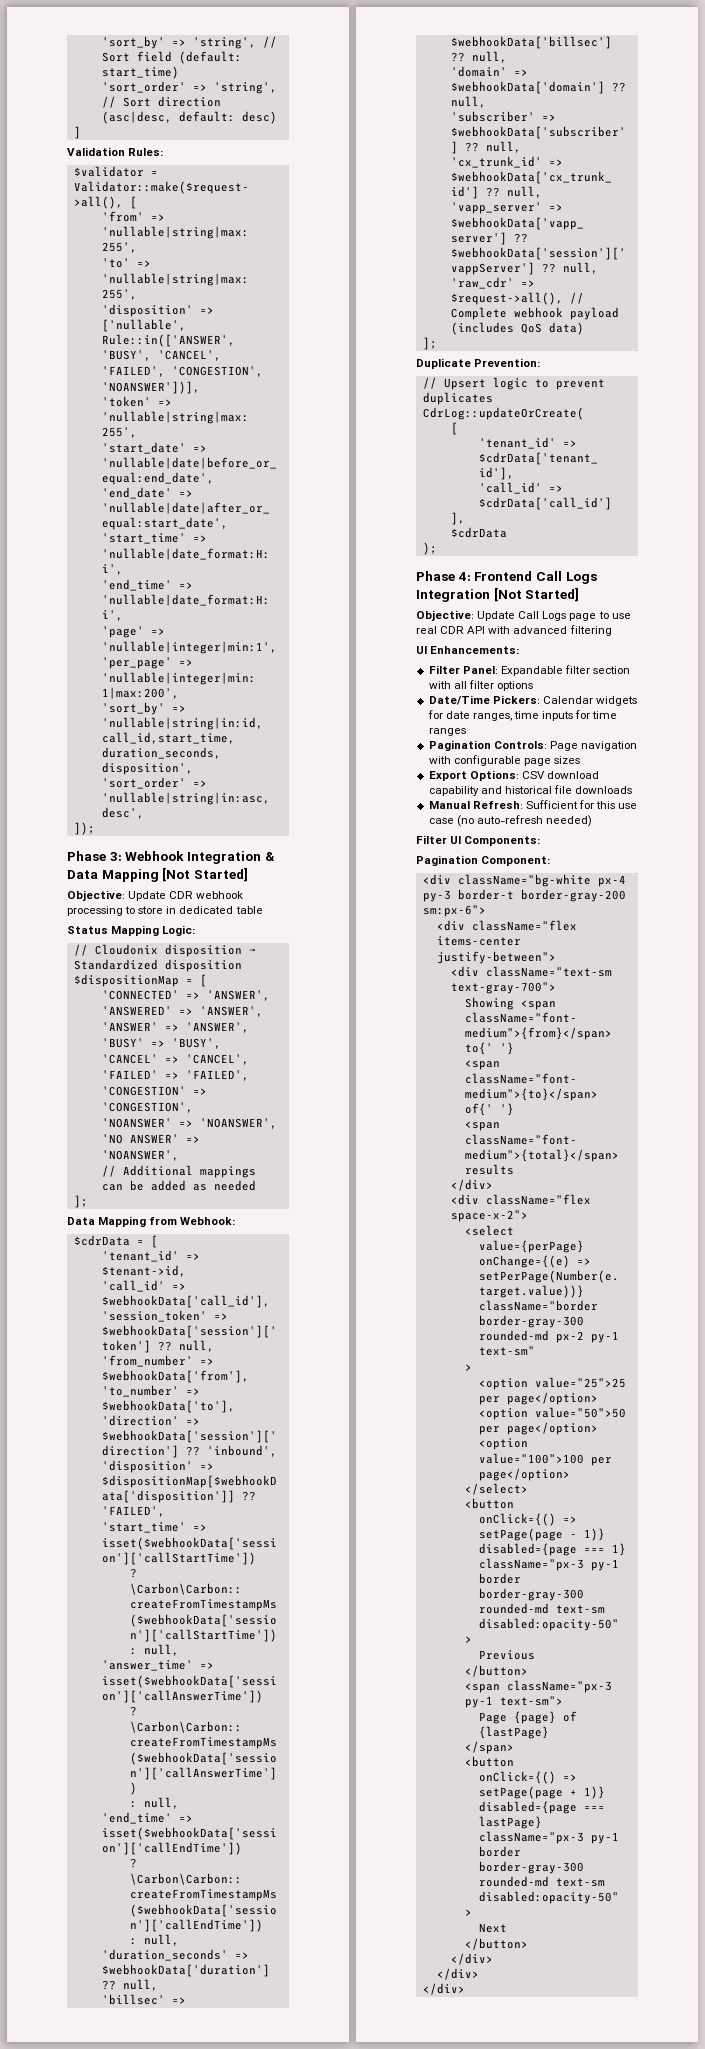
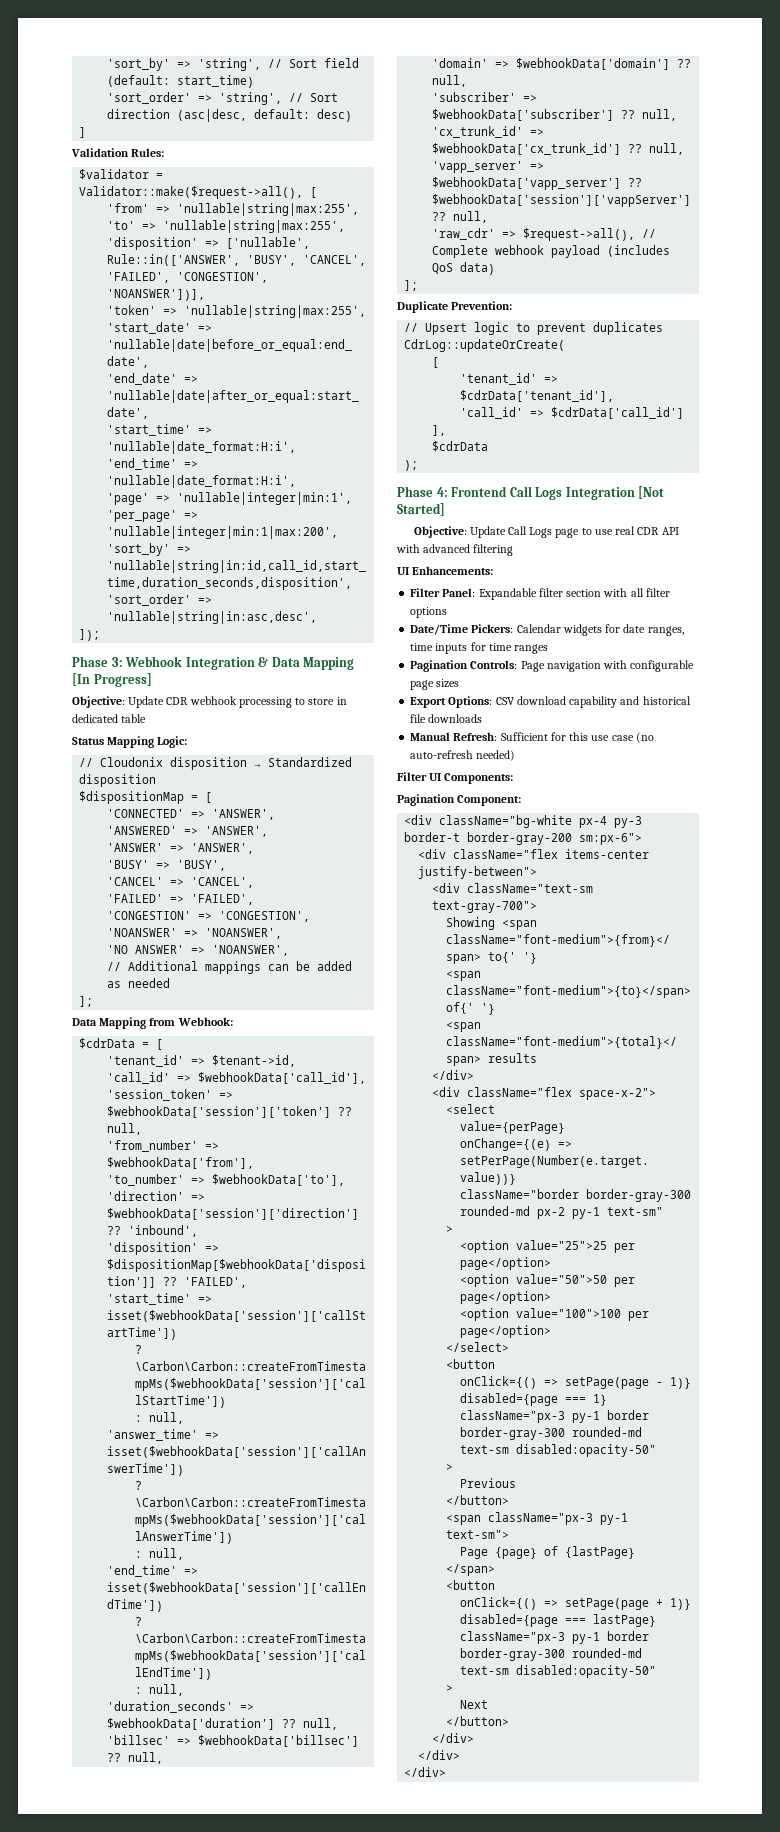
[162,867,248,882] [Not Started] -> [72,673,152,687] [In Progress]

